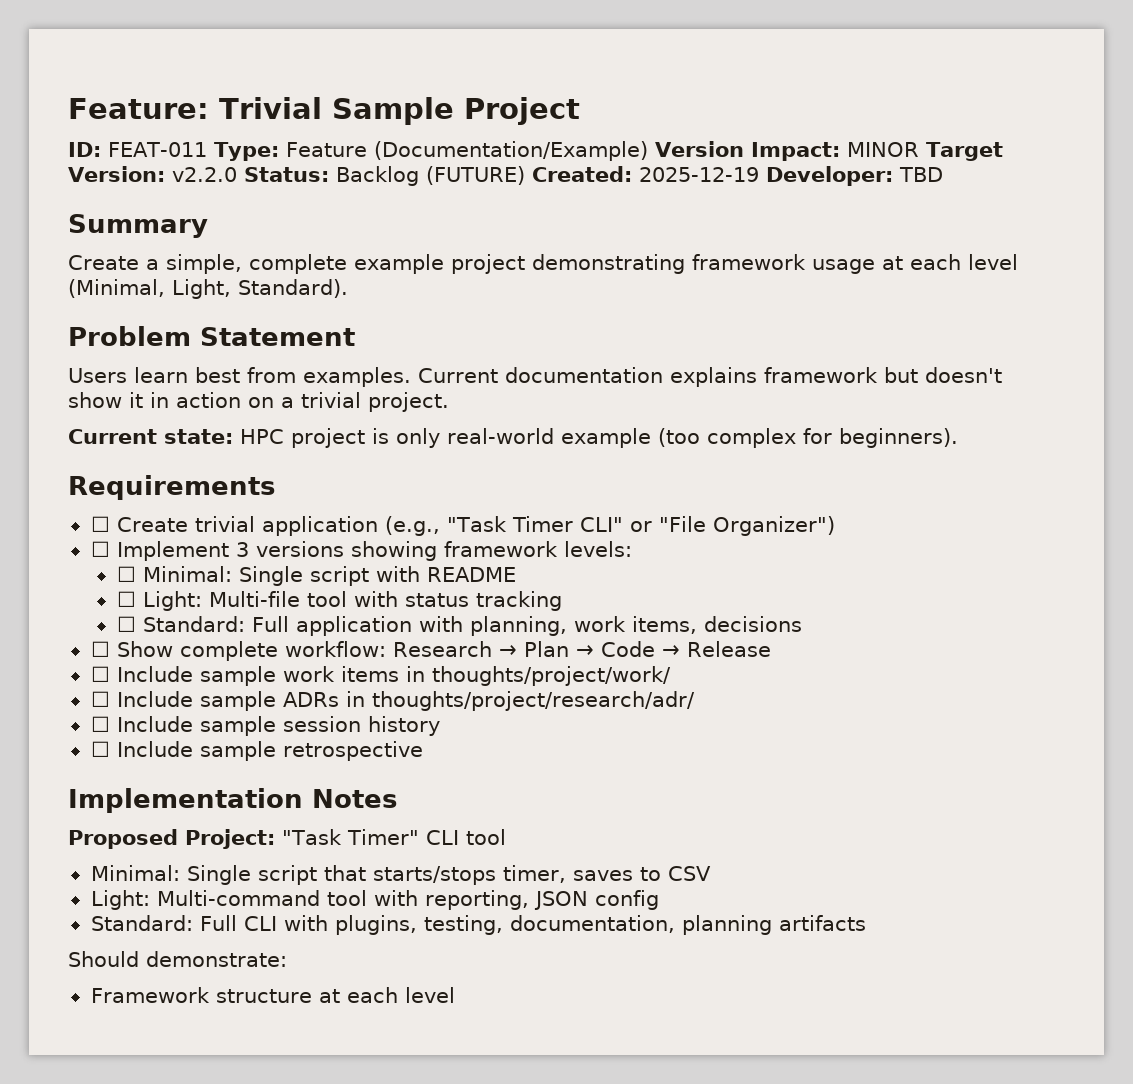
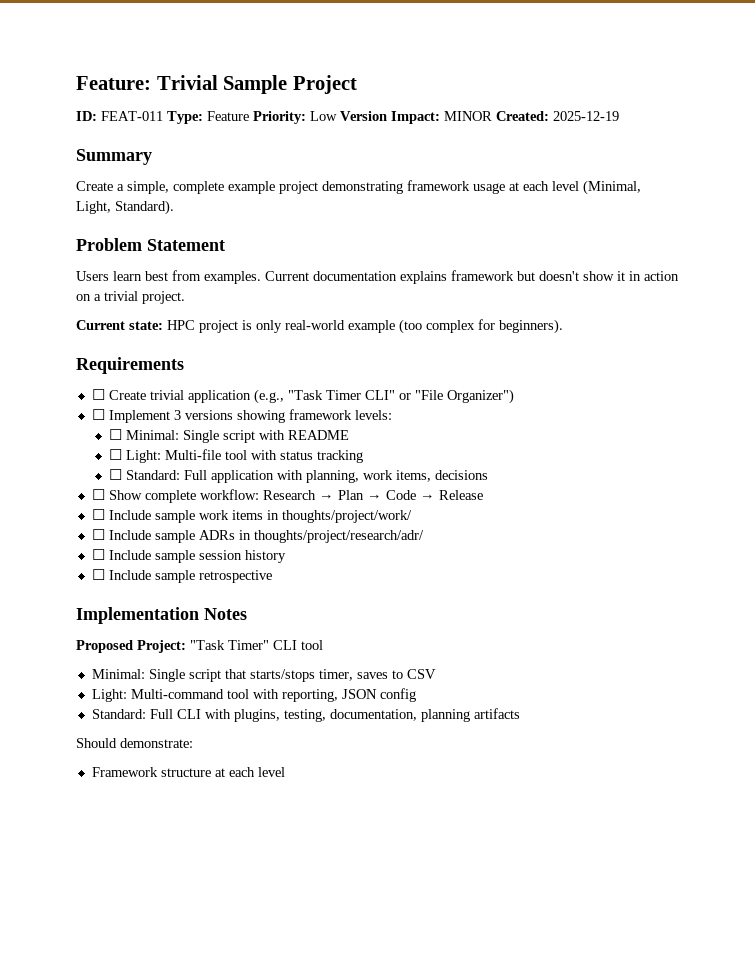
[373,141,648,161] (Documentation/Example) -> [253,111,337,124] Priority: Low
[925,142,1003,161] [68,166,525,186] Target Version: v2.2.0 Status: Backlog (FUTURE) -> (492, 116) none
[765,166,943,186] Developer: TBD -> (619, 116) none

